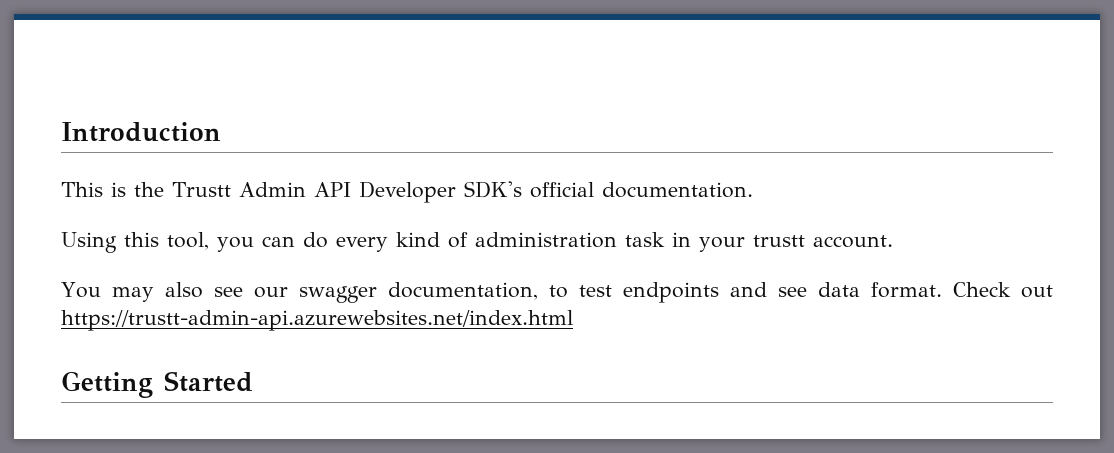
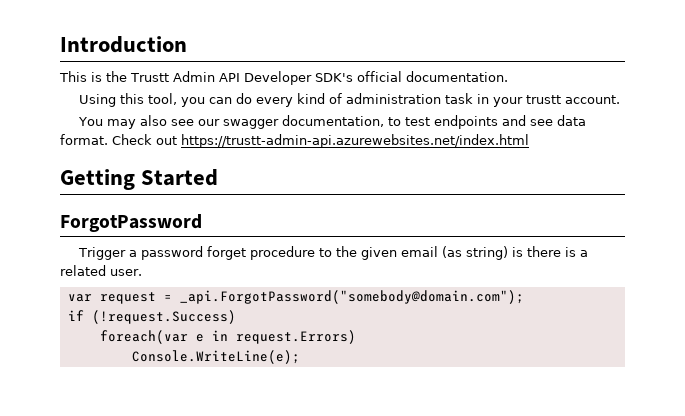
(253, 381) none -> [60,214,202,232] [77,246,588,260] [60,265,142,276] [67,290,524,304] [67,310,236,324] [99,330,356,344] [131,350,300,364] // ForgotPassword // Trigger a password forget procedure to the given email (as string) is there is a related user. // var request = _api.ForgotPassword("somebody@domain.com"); // if (!request.Success) // foreach(var e in request.Errors) // Console.WriteLine(e);

